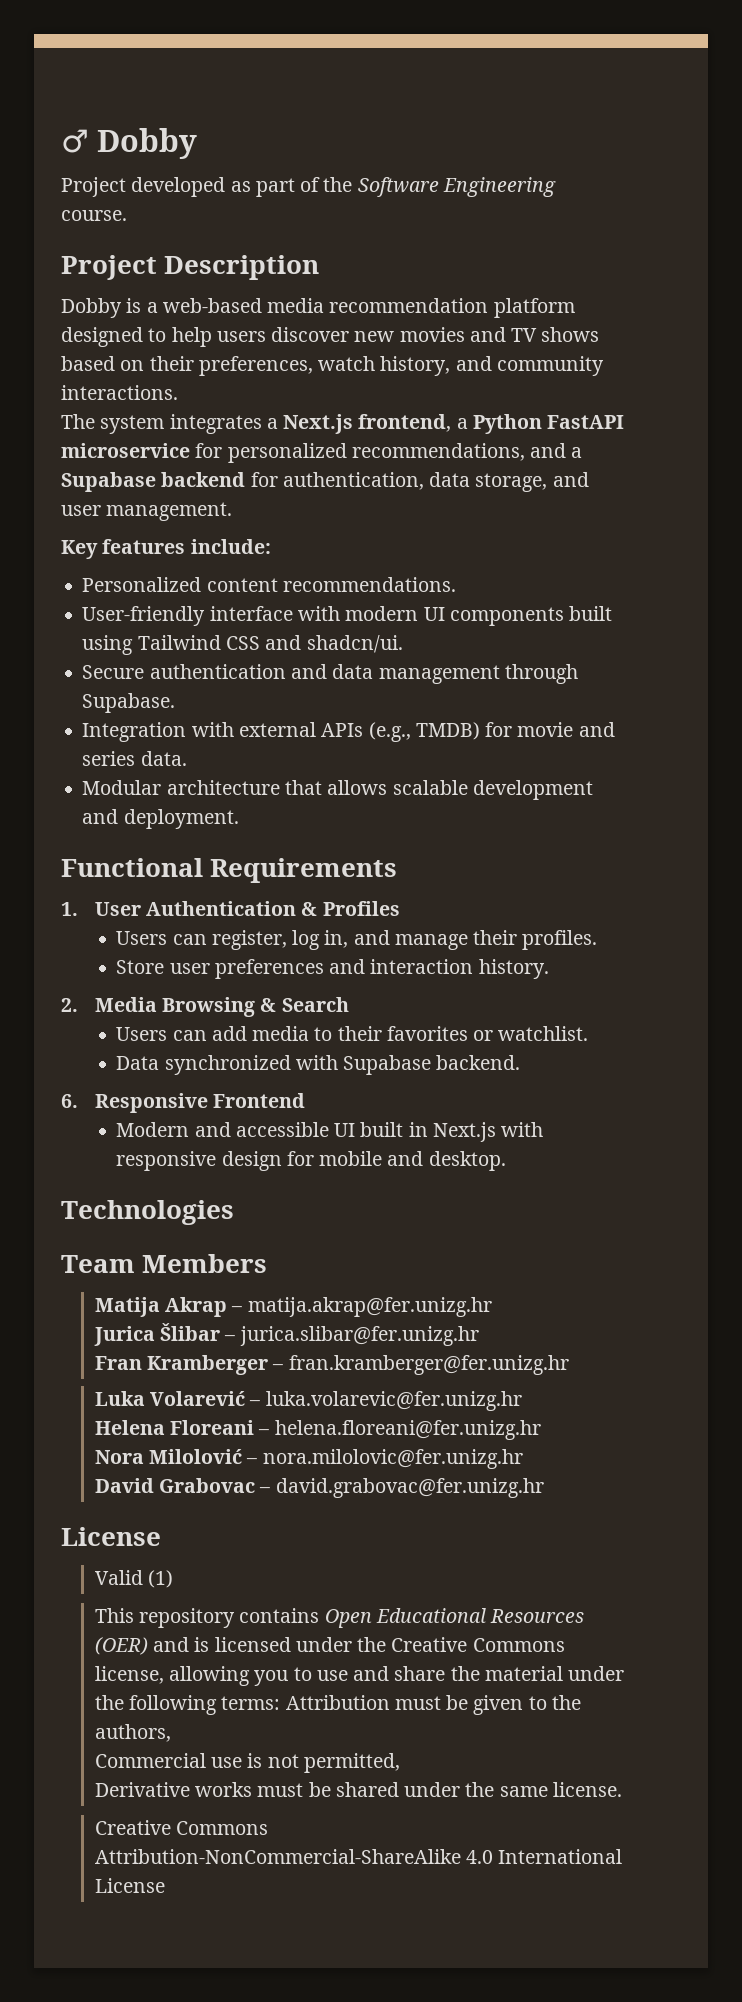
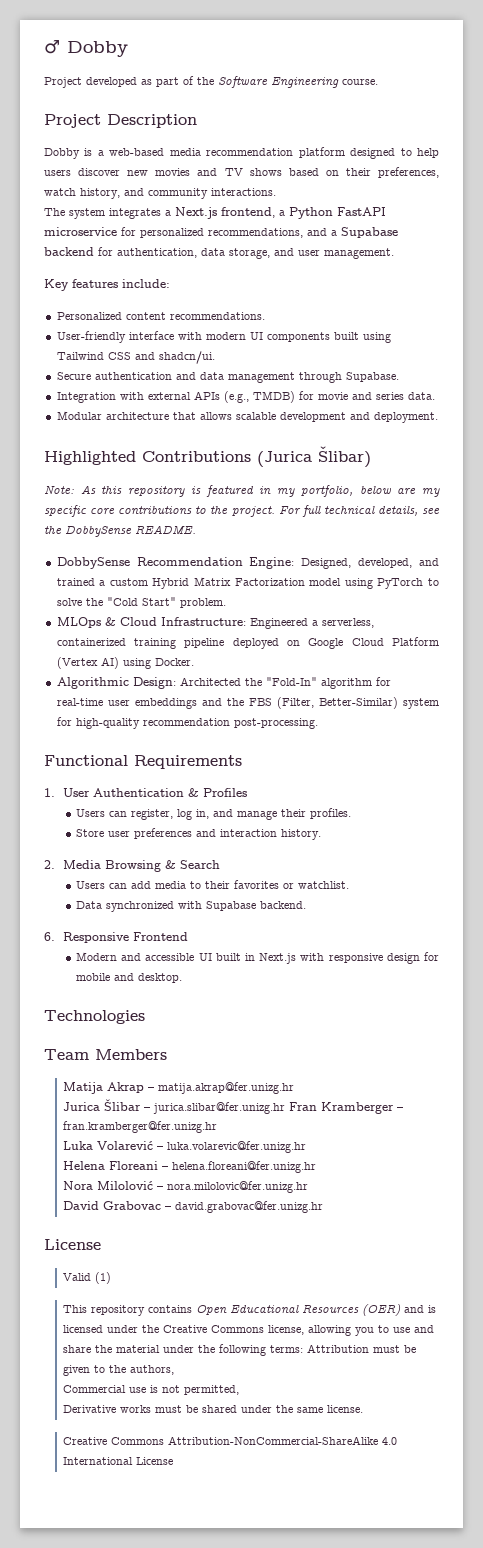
(239, 819) none -> [44,446,371,468] [44,485,441,497] [44,505,441,517] [44,525,196,537] [56,557,439,569] [56,577,439,589] [56,597,226,608] [56,617,374,629] [56,637,439,649] [56,657,194,669] [56,677,391,689] [56,697,439,709] [56,717,318,729] // Highlighted Contributions (Jurica Šlibar) // Note: As this repository is featured in my portfolio, below are my specific core contributions to the project. For full technical details, see the DobbySense README. // DobbySense Recommendation Engine: Designed, developed, and trained a custom Hybrid Matrix Factorization model using PyTorch to solve the "Cold Start" problem. // MLOps & Cloud Infrastructure: Engineered a serverless, containerized training pipeline deployed on Google Cloud Platform (Vertex AI) using Docker. // Algorithmic Design: Architected the "Fold-In" algorithm for real-time user embeddings and the FBS (Filter, Better-Similar) system for high-quality recommendation post-processing.
(479, 1336) // -> (286, 1108) none

